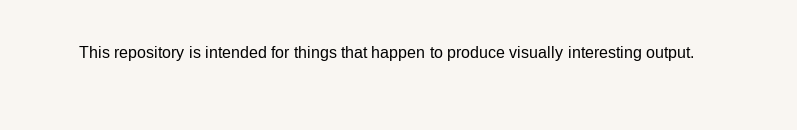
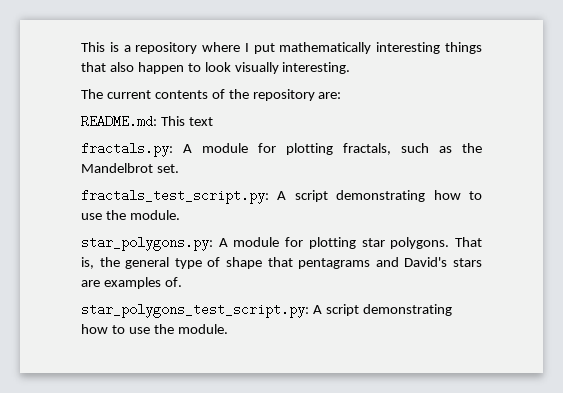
[79,46,291,61] This repository is intended for -> [81,42,441,54] This is a repository where I put mathematically interesting
(368, 52) none -> [109,62,134,72] also
[446,46,694,61] produce visually interesting output. -> [204,62,351,74] [81,89,342,101] [81,115,213,128] [81,142,482,157] [81,163,179,173] [81,189,482,204] [81,210,180,220] [81,236,483,251] [81,257,483,269] [81,277,182,289] [81,303,452,318] [81,324,228,334] look visually interesting. // The current contents of the repository are: // README.md: This text // fractals.py: A module for plotting fractals, such as the Mandelbrot set. // fractals_test_script.py: A script demonstrating how to use the module. // star_polygons.py: A module for plotting star polygons. That is, the general type of shape that pentagrams and David's stars are examples of. // star_polygons_test_script.py: A script demonstrating how to use the module.

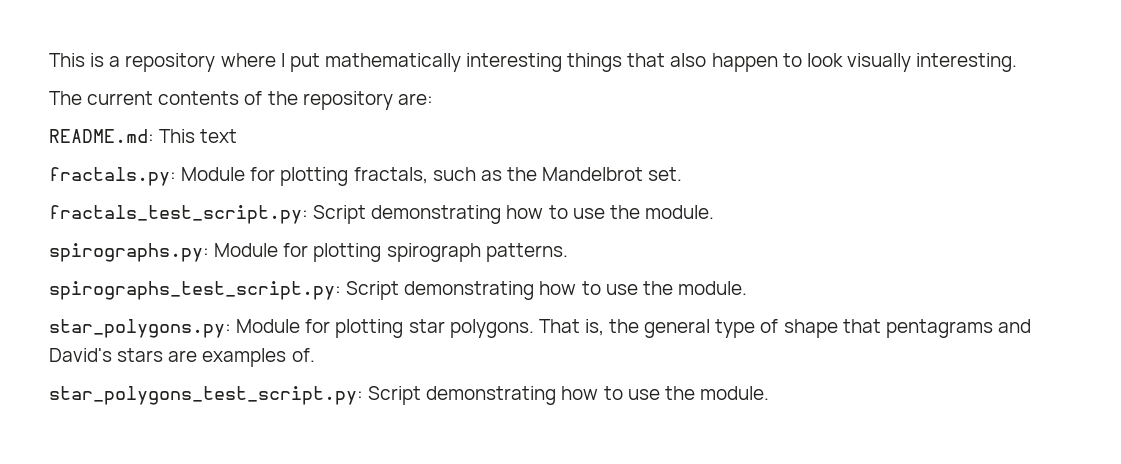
[183,143,248,153] A module -> [181,167,246,181] Module
[277,190,328,202] A script -> [313,205,714,224] [49,243,568,262] [49,281,400,300] Script demonstrating how to use the module. // spirographs.py: Module for plotting spirograph patterns. // spirographs_test_script.py: Script
[218,237,280,247] A module -> [236,319,301,333] Module
[312,304,359,316] A script -> [368,386,422,405] Script

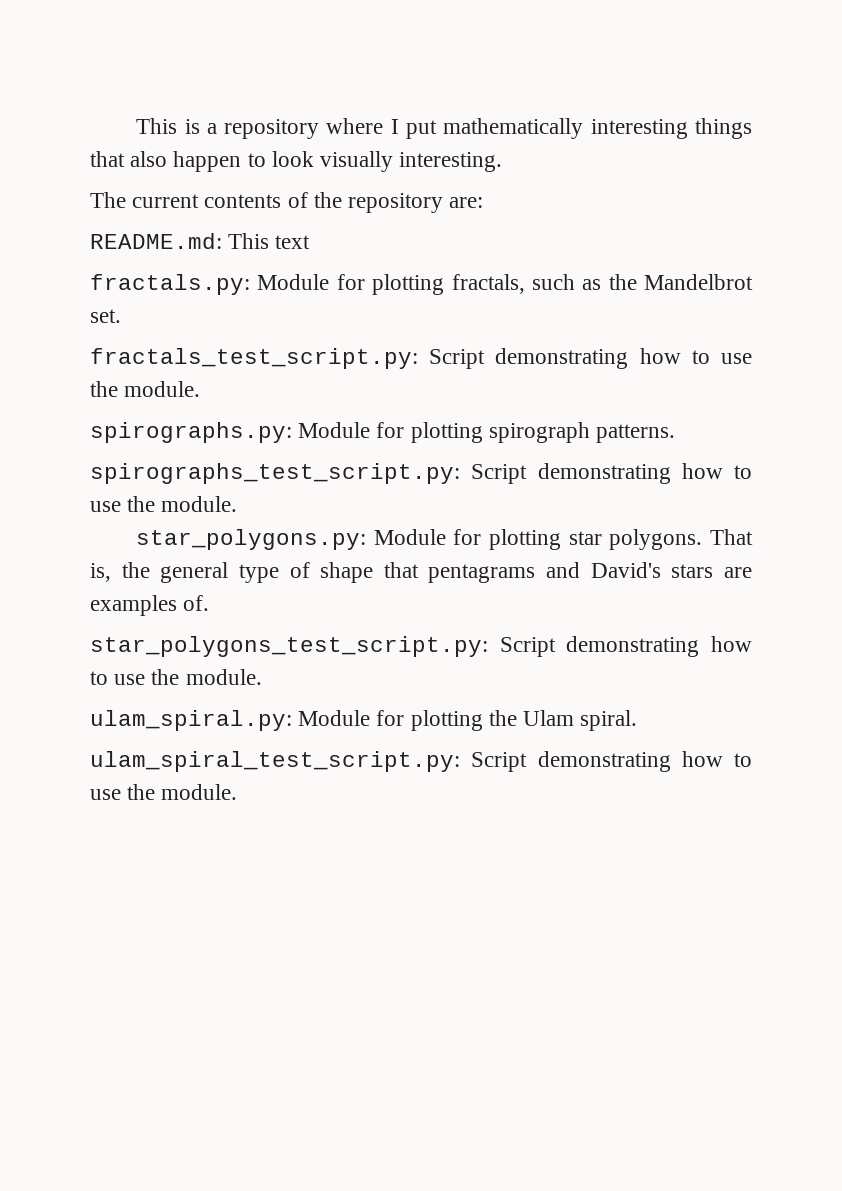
(769, 393) none -> [90,710,638,731] [90,751,752,772] [90,784,238,800] // ulam_spiral.py: Module for plotting the Ulam spiral. // ulam_spiral_test_script.py: Script demonstrating how to use the module.

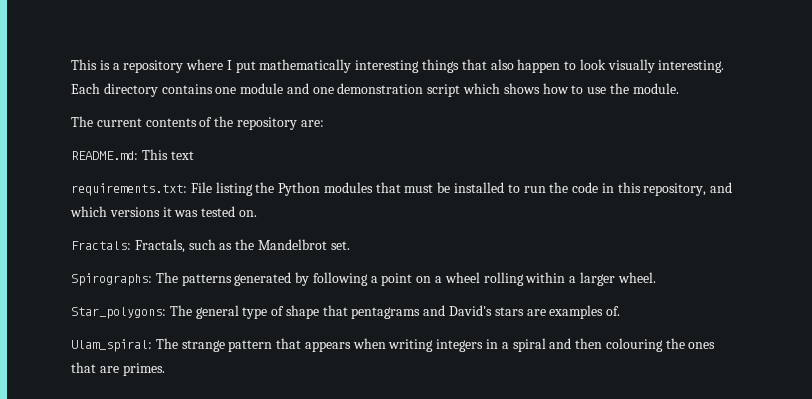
(503, 162) none -> [71,83,679,97] Each directory contains one module and one demonstration script which shows how to use the module.
[90,274,525,295] fractals.py: Module for plotting fractals, -> [71,182,733,196] [70,206,257,217] [71,239,185,253] requirements.txt: File listing the Python modules that must be installed to run the code in this repository, and which versions it was tested on. // Fractals: Fractals,
[90,348,753,369] [90,381,201,397] [90,422,676,443] [90,463,752,484] [90,496,238,512] [136,529,753,550] [90,562,150,582] fractals_test_script.py: Script demonstrating how to use the module. // spirographs.py: Module for plotting spirograph patterns. // spirographs_test_script.py: Script demonstrating how to use the module. // star_polygons.py: Module for plotting star polygons. That is, the -> [71,272,656,286] [71,305,192,319] Spirographs: The patterns generated by following a point on a wheel rolling within a larger wheel. // Star_polygons: The
[90,636,752,657] [90,669,262,685] [90,710,638,731] [90,751,752,772] [90,784,238,800] star_polygons_test_script.py: Script demonstrating how to use the module. // ulam_spiral.py: Module for plotting the Ulam spiral. // ulam_spiral_test_script.py: Script demonstrating how to use the module. -> [71,338,716,352] [71,362,165,376] Ulam_spiral: The strange pattern that appears when writing integers in a spiral and then colouring the ones that are primes.

